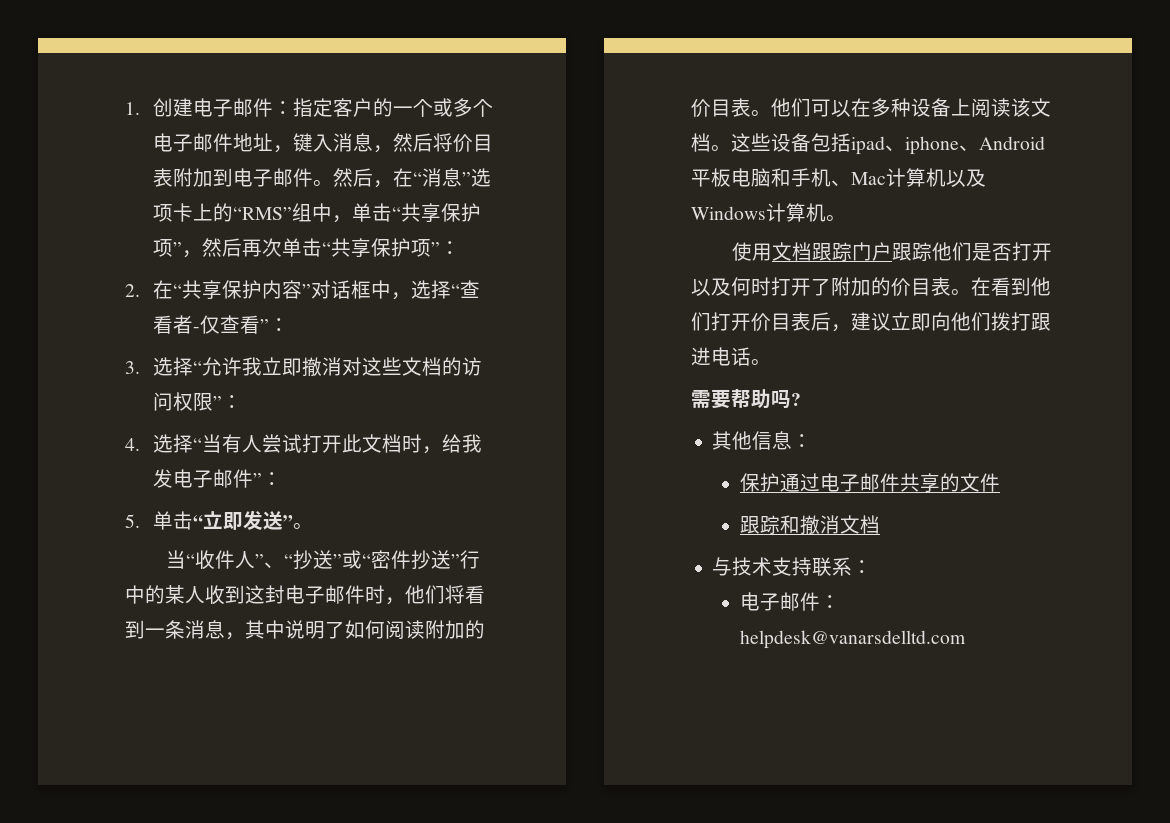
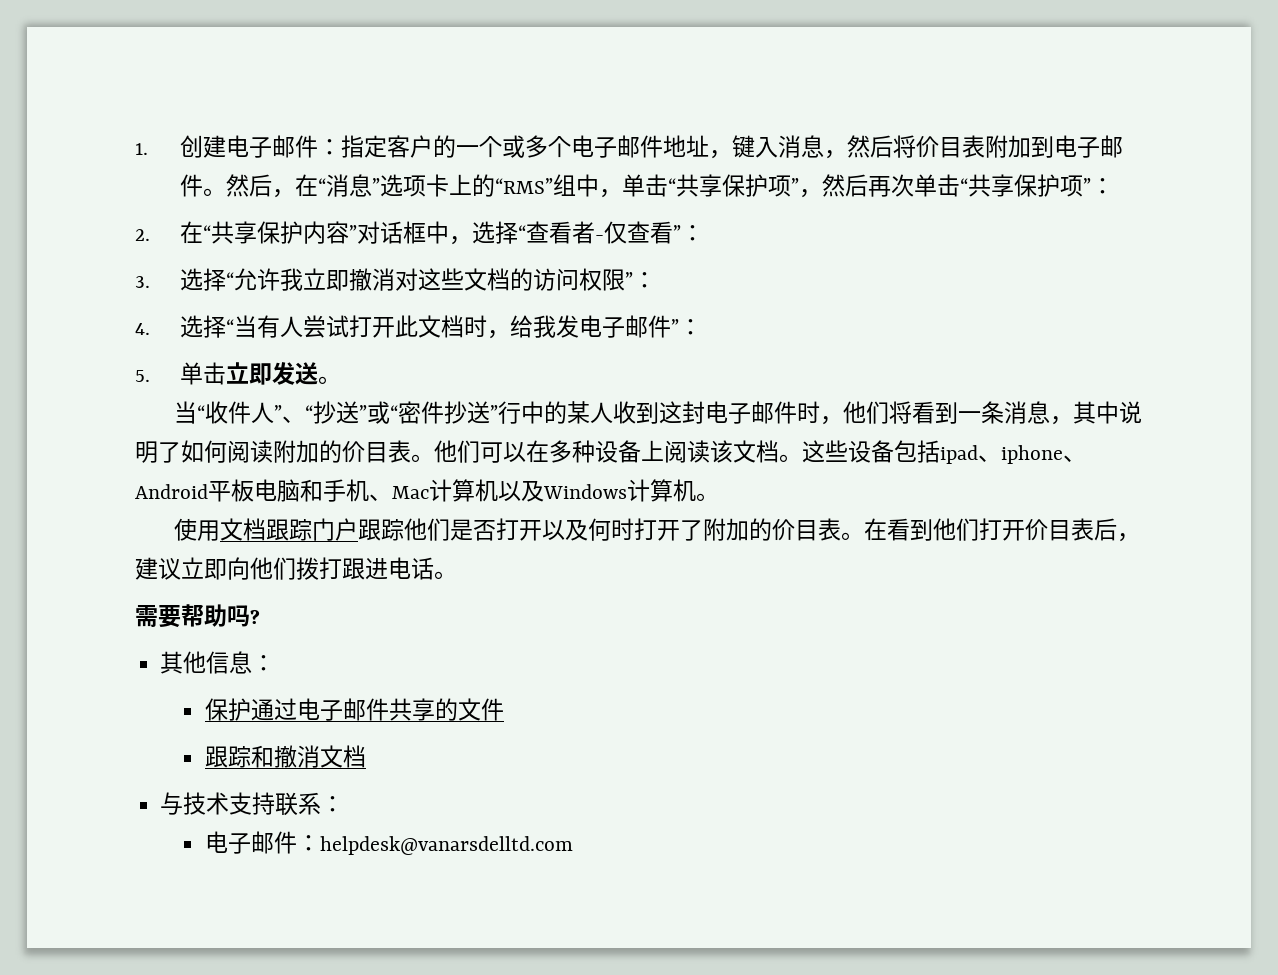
[192,515,203,528] “ -> (226, 373) none
[282,515,293,528] ” -> (318, 373) none

